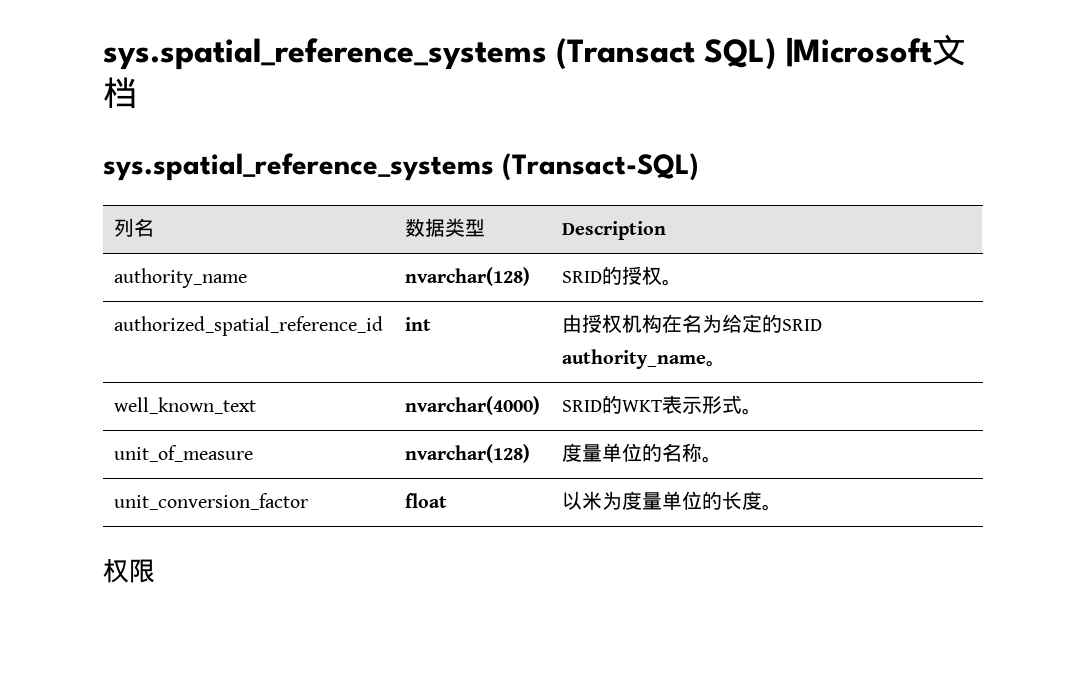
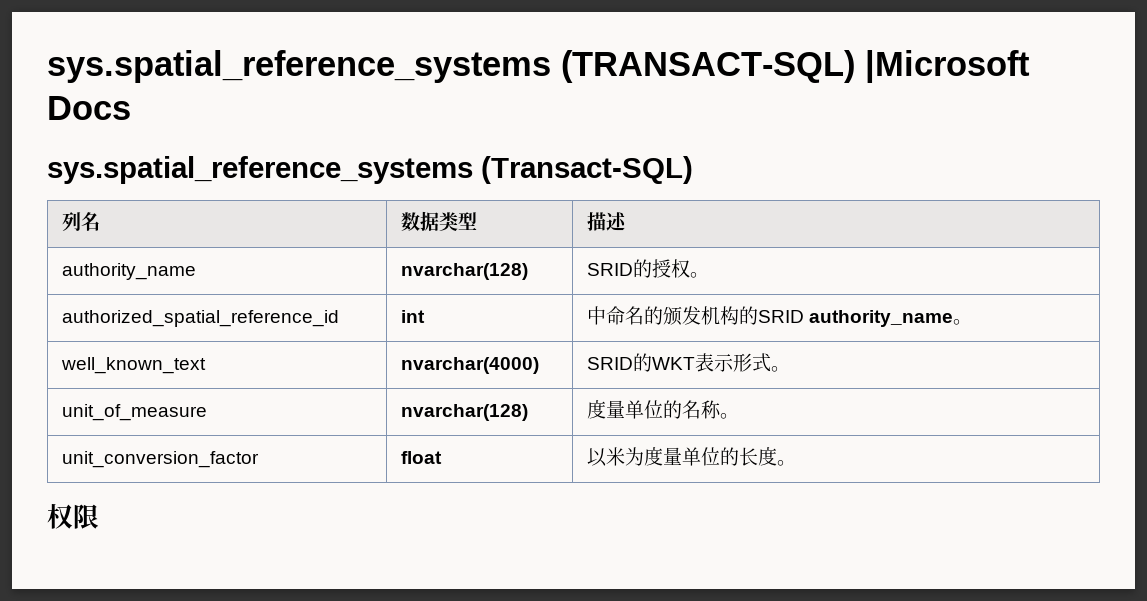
[103,34,966,70] [103,77,137,109] sys.spatial_reference_systems (Transact SQL) |Microsoft文档 -> [47,50,1030,83] [47,96,131,120] sys.spatial_reference_systems (TRANSACT-SQL) |Microsoft Docs
[561,221,666,240] Description -> [587,212,628,231] 描述
[561,314,762,333] 由授权机构在名为给定 -> [587,306,740,326] 中命名的颁发机构

